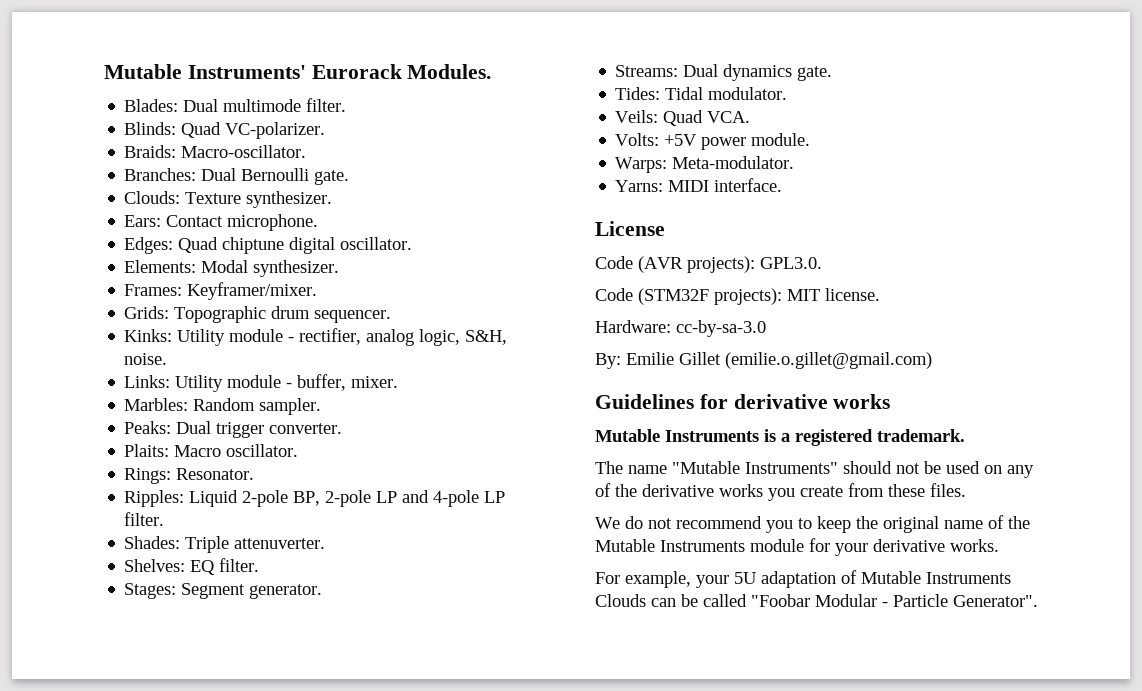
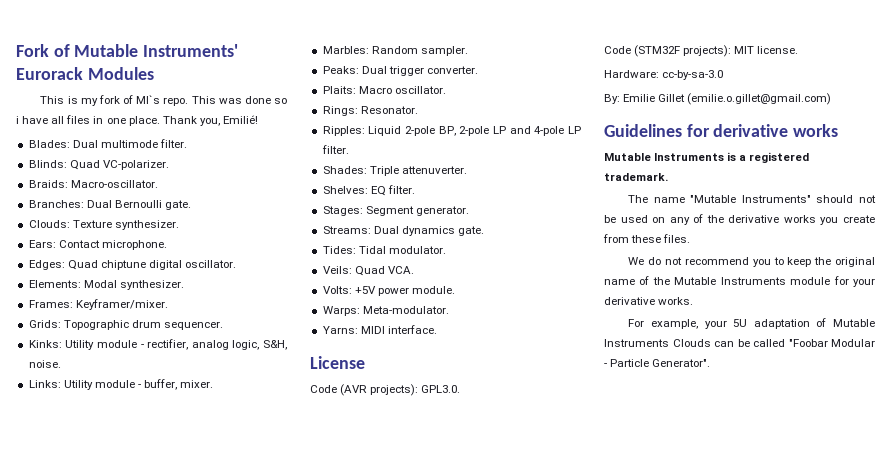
(104, 71) none -> [16,44,70,57] Fork of
[407,64,492,79] Modules. -> [87,67,154,80] [40,95,287,106] [16,115,258,126] Modules // This is my fork of MI`s repo. This was done so i have all files in one place. Thank you, Emilié!

